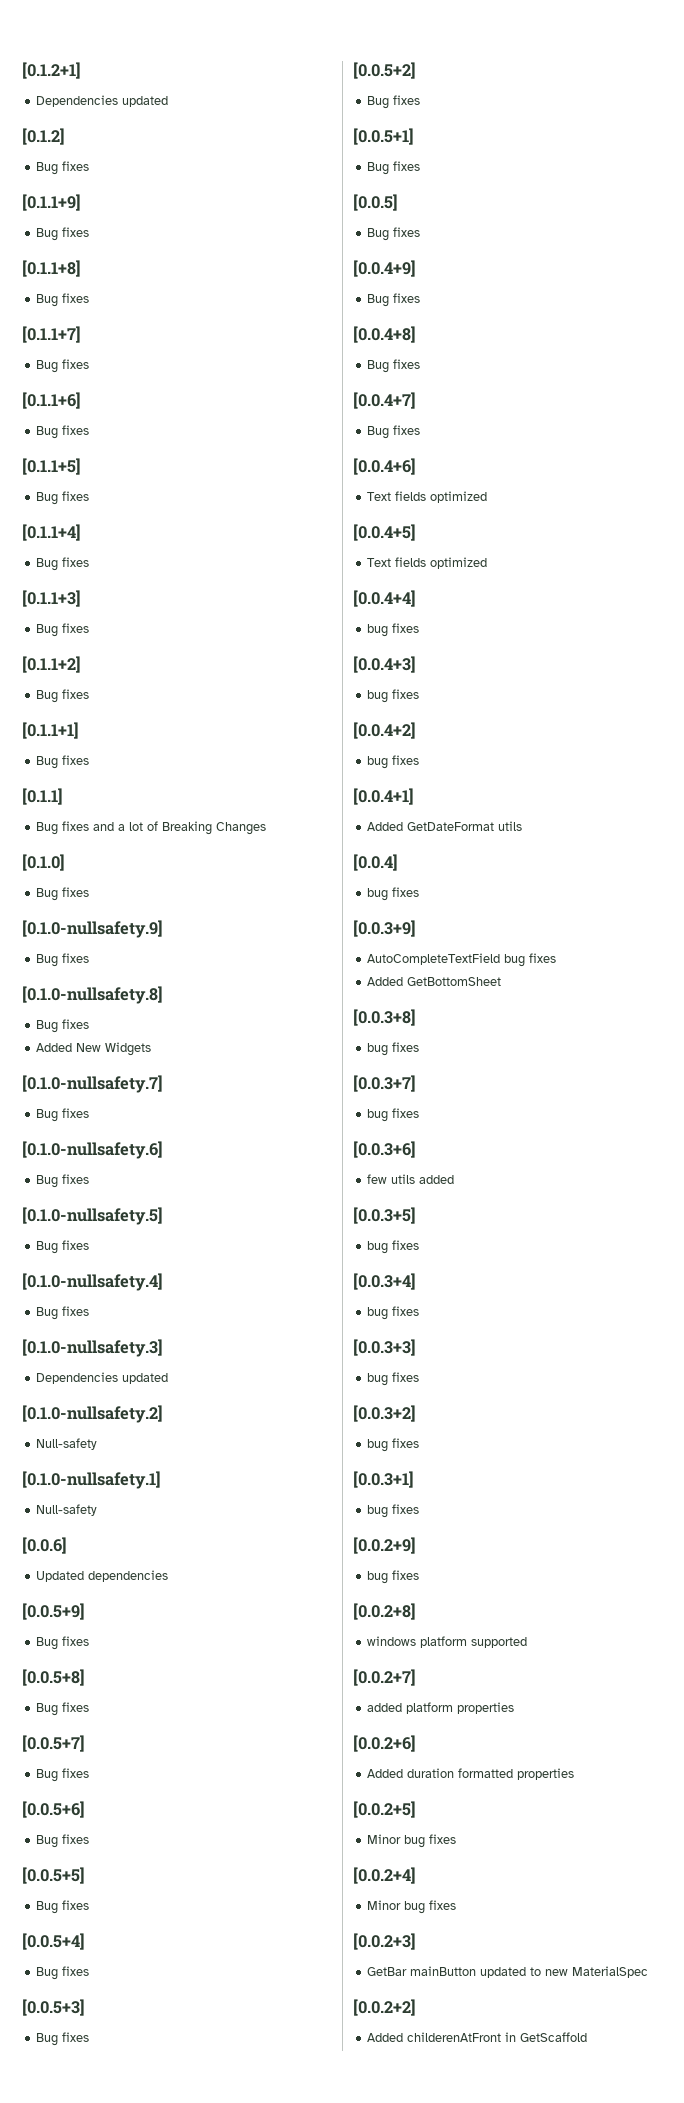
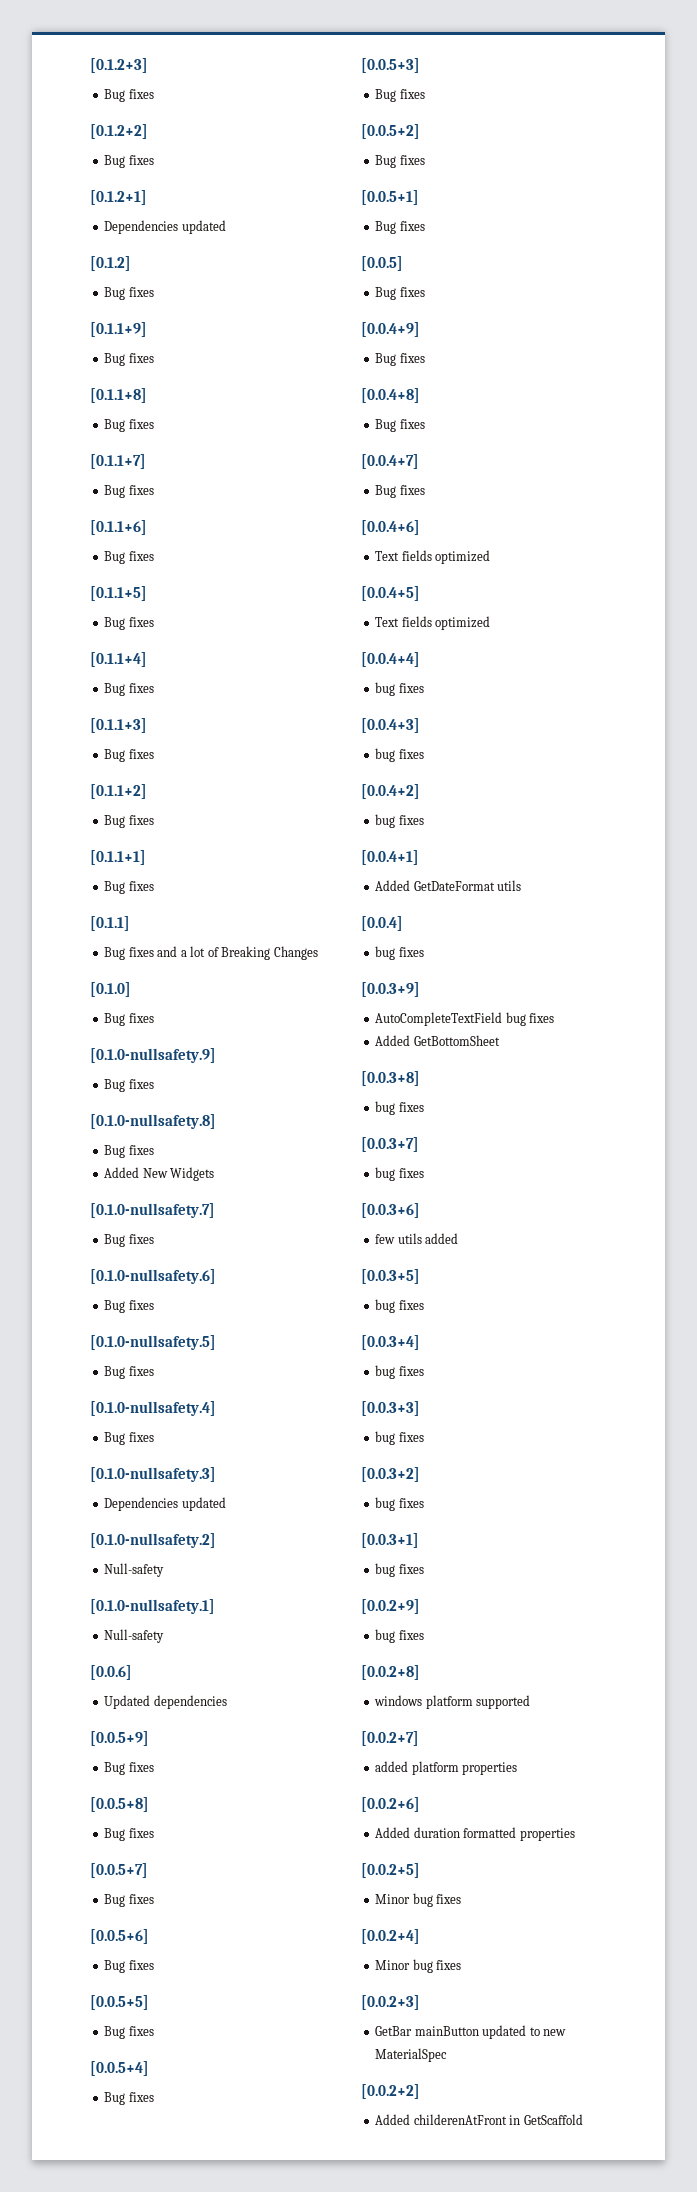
(22, 70) none -> [90,58,148,73] [104,89,154,102] [90,124,148,139] [104,155,154,168] [0.1.2+3] // Bug fixes // [0.1.2+2] // Bug fixes //

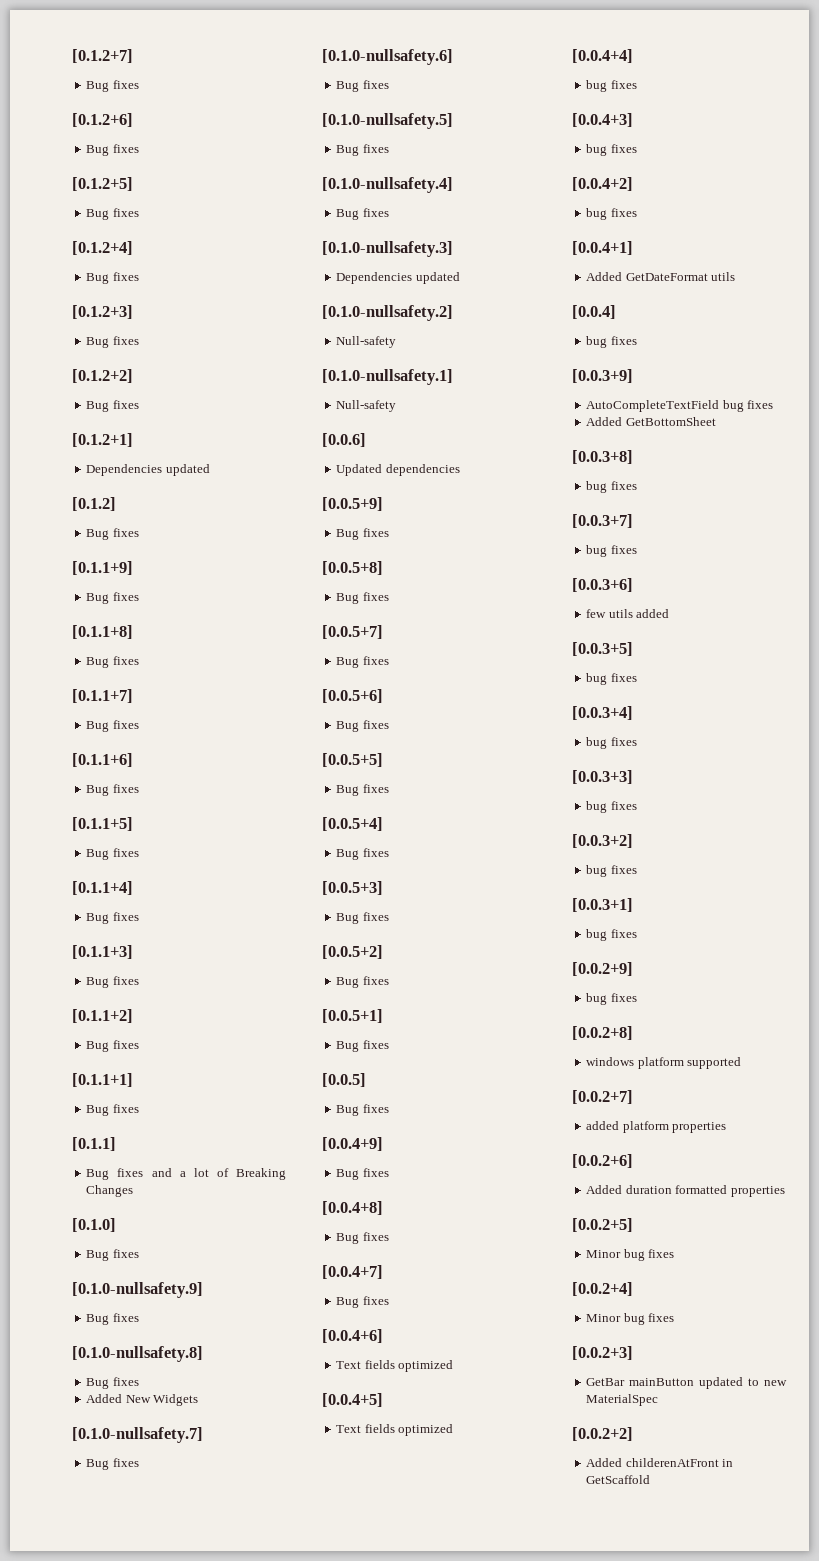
(90, 65) none -> [72,49,133,63] [86,80,139,92] [72,113,133,127] [86,144,139,156] [72,177,133,191] [86,208,139,220] [72,241,133,255] [86,272,139,284] [0.1.2+7] // Bug fixes // [0.1.2+6] // Bug fixes // [0.1.2+5] // Bug fixes // [0.1.2+4] // Bug fixes //

